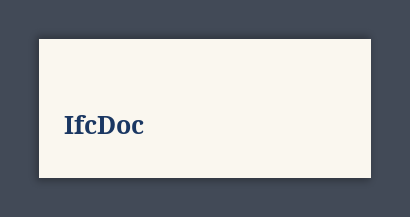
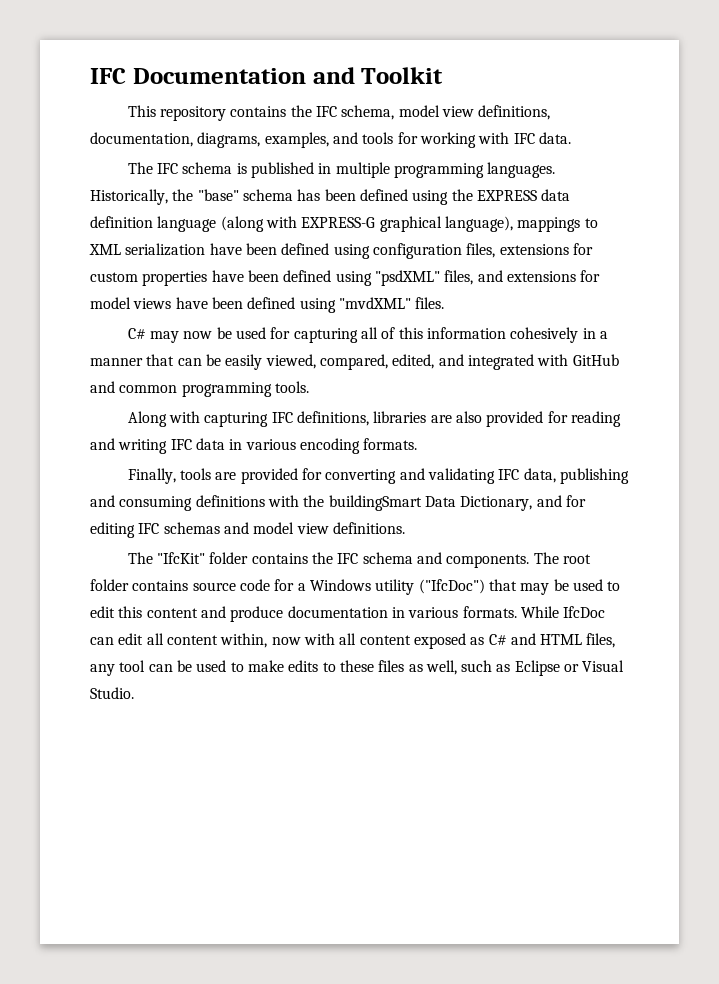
[64,115,144,134] IfcDoc -> [90,67,444,84] [127,105,551,121] [90,132,571,148] [127,162,556,178] [90,189,571,205] [90,216,598,232] [89,243,593,259] [90,270,601,286] [90,297,445,313] [127,327,608,343] [90,354,619,370] [90,381,309,397] [127,411,621,427] [90,438,418,454] [127,468,629,484] [90,495,586,511] [90,522,405,538] [127,552,591,568] [90,579,621,595] [90,606,606,622] [90,633,616,649] [90,660,625,676] [90,687,134,699] IFC Documentation and Toolkit // This repository contains the IFC schema, model view definitions, documentation, diagrams, examples, and tools for working with IFC data. // The IFC schema is published in multiple programming languages. Historically, the "base" schema has been defined using the EXPRESS data definition language (along with EXPRESS-G graphical language), mappings to XML serialization have been defined using configuration files, extensions for custom properties have been defined using "psdXML" files, and extensions for model views have been defined using "mvdXML" files. // C# may now be used for capturing all of this information cohesively in a manner that can be easily viewed, compared, edited, and integrated with GitHub and common programming tools. // Along with capturing IFC definitions, libraries are also provided for reading and writing IFC data in various encoding formats. // Finally, tools are provided for converting and validating IFC data, publishing and consuming definitions with the buildingSmart Data Dictionary, and for editing IFC schemas and model view definitions. // The "IfcKit" folder contains the IFC schema and components. The root folder contains source code for a Windows utility ("IfcDoc") that may be used to edit this content and produce documentation in various formats. While IfcDoc can edit all content within, now with all content exposed as C# and HTML files, any tool can be used to make edits to these files as well, such as Eclipse or Visual Studio.

